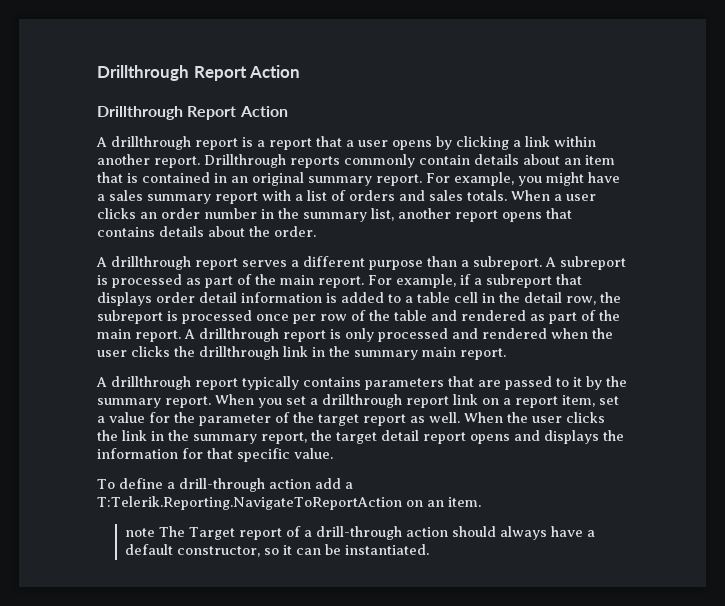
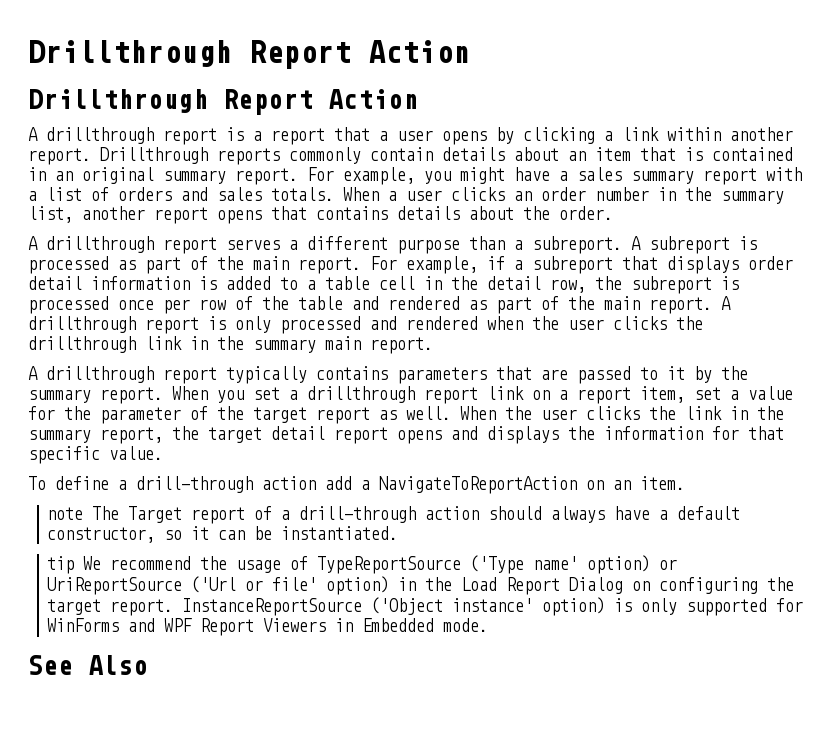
[97,496,402,510] T:Telerik.Reporting.NavigateToReportAction -> [379,476,577,494] NavigateToReportAction
(429, 549) none -> [46,555,677,574] [46,576,794,595] [46,597,803,616] [46,618,488,636] [28,655,148,675] // tip We recommend the usage of TypeReportSource ('Type name' option) or UriReportSource ('Url or file' option) in the Load Report Dialog on configuring the target report. InstanceReportSource ('Object instance' option) is only supported for WinForms and WPF Report Viewers in Embedded mode. // See Also

